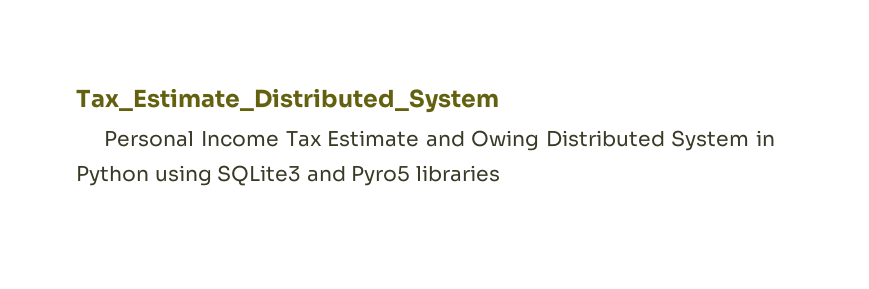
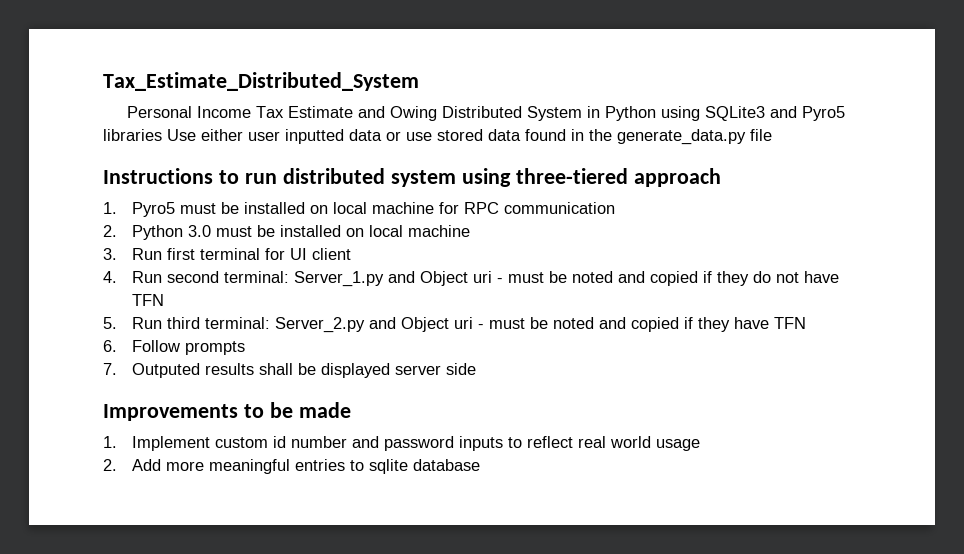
(500, 173) none -> [167,129,772,145] [103,168,721,187] [103,202,615,217] [103,225,470,240] [103,248,351,260] [103,271,839,287] [131,294,164,306] [103,317,806,333] [103,340,245,355] [103,363,476,378] [103,402,351,421] [103,436,700,451] [103,459,480,474] Use either user inputted data or use stored data found in the generate_data.py file // Instructions to run distributed system using three-tiered approach // 1. Pyro5 must be installed on local machine for RPC communication // 2. Python 3.0 must be installed on local machine // 3. Run first terminal for UI client // 4. Run second terminal: Server_1.py and Object uri - must be noted and copied if they do not have TFN // 5. Run third terminal: Server_2.py and Object uri - must be noted and copied if they have TFN // 6. Follow prompts // 7. Outputed results shall be displayed server side // Improvements to be made // 1. Implement custom id number and password inputs to reflect real world usage // 2. Add more meaningful entries to sqlite database

